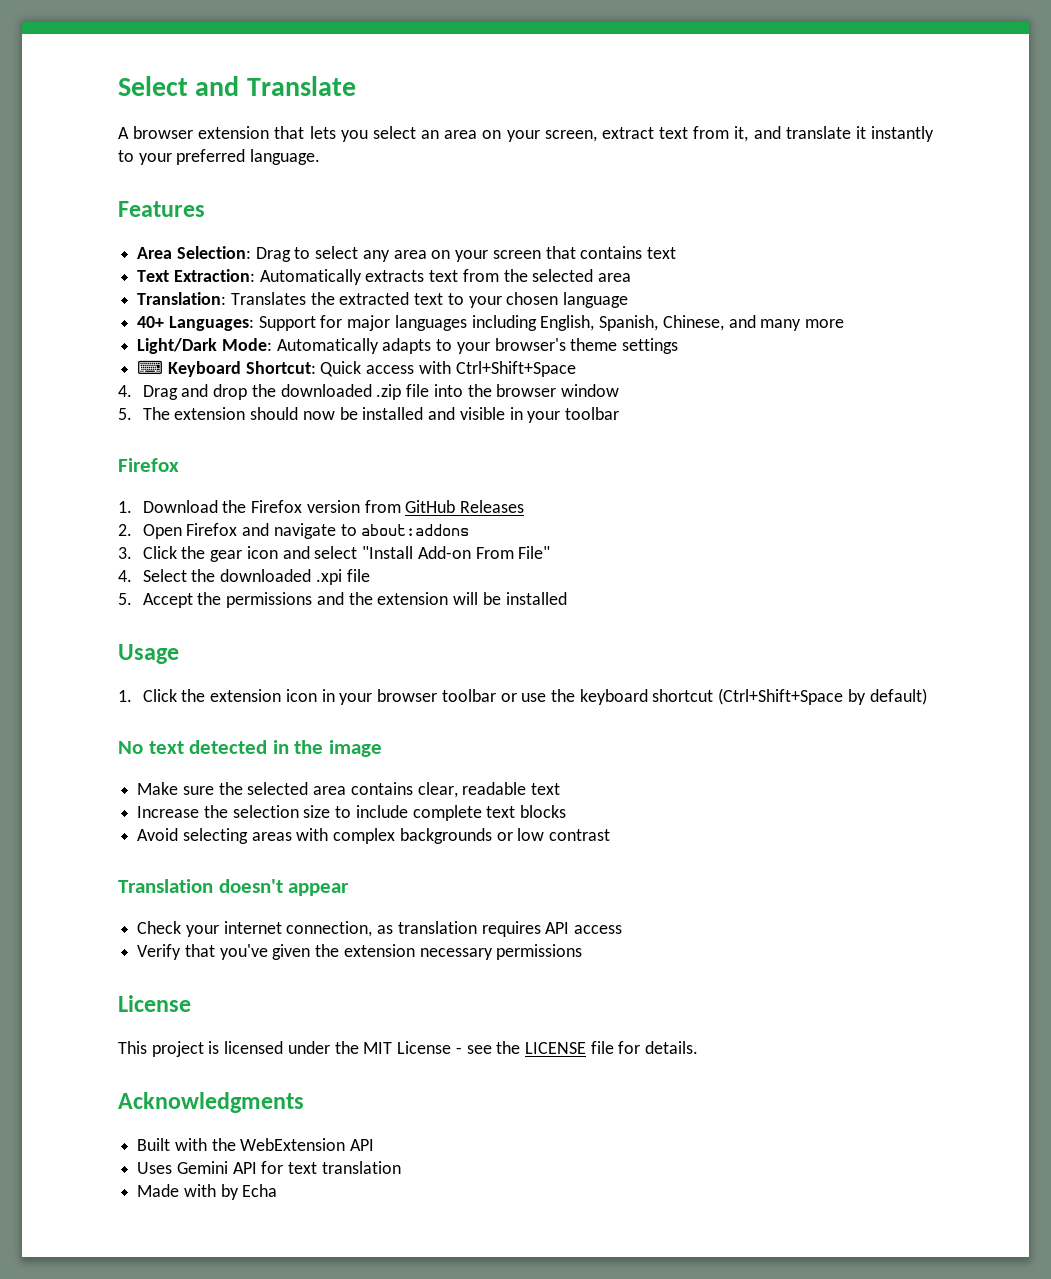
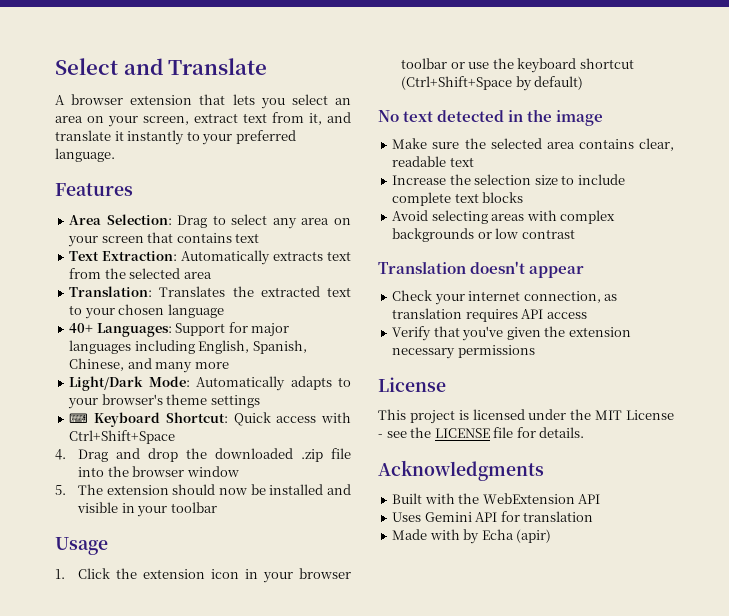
[118,458,179,472] [118,500,525,513] [118,523,470,539] [118,546,551,562] [118,569,370,585] [118,592,567,608] // Firefox // 1. Download the Firefox version from GitHub Releases // 2. Open Firefox and navigate to about:addons // 3. Click the gear icon and select "Install Add-on From File" // 4. Select the downloaded .xpi file // 5. Accept the permissions and the extension will be installed -> (217, 507) none
[288,1162,318,1174] text -> (520, 516) none
(278, 1190) none -> [516,529,552,543] (apir)

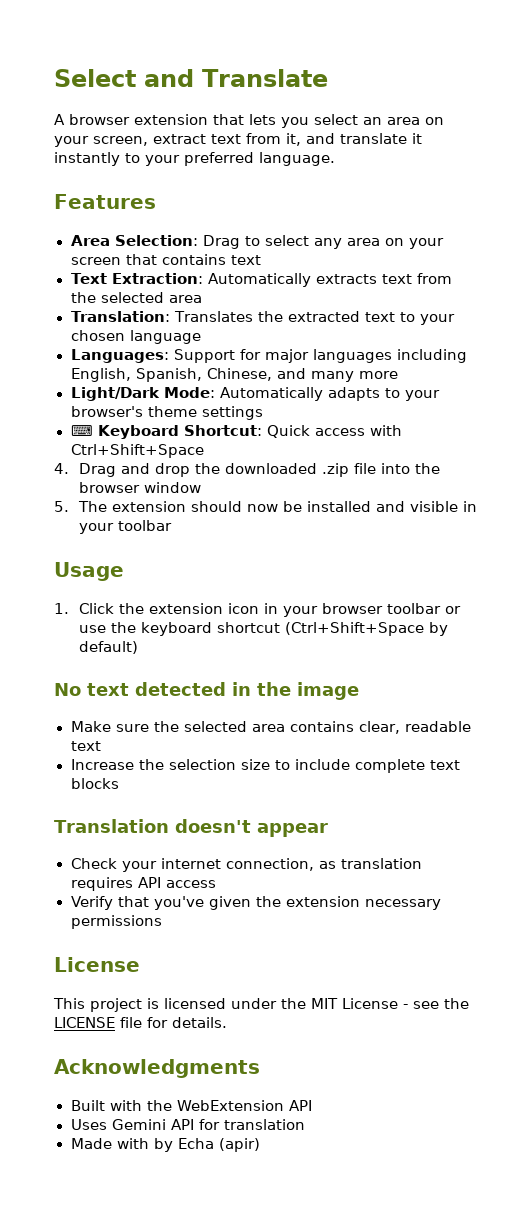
[69,323,94,333] 40+ -> (201, 337) none
[392,210,616,224] [392,228,575,242] // Avoid selecting areas with complex backgrounds or low contrast -> (119, 783) none

